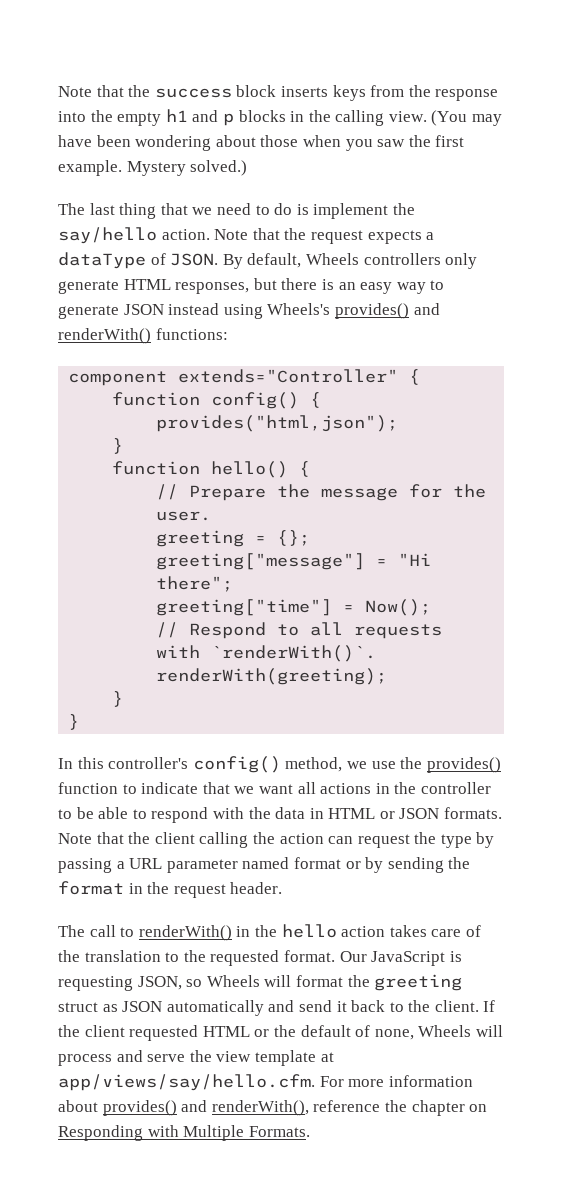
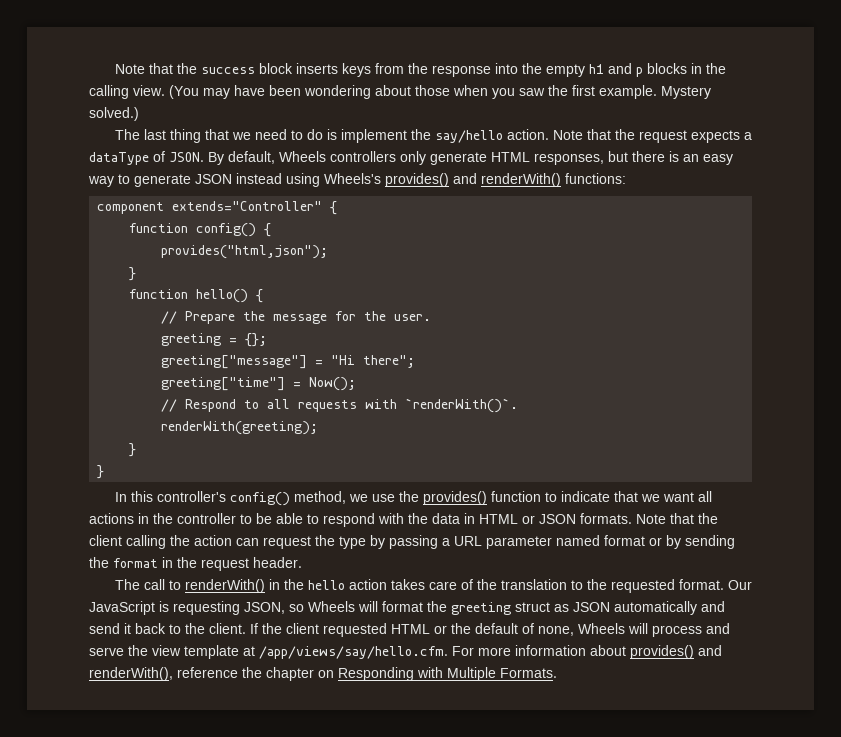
[58,1074,315,1091] app/views/say/hello.cfm. -> [259,646,448,659] /app/views/say/hello.cfm.

